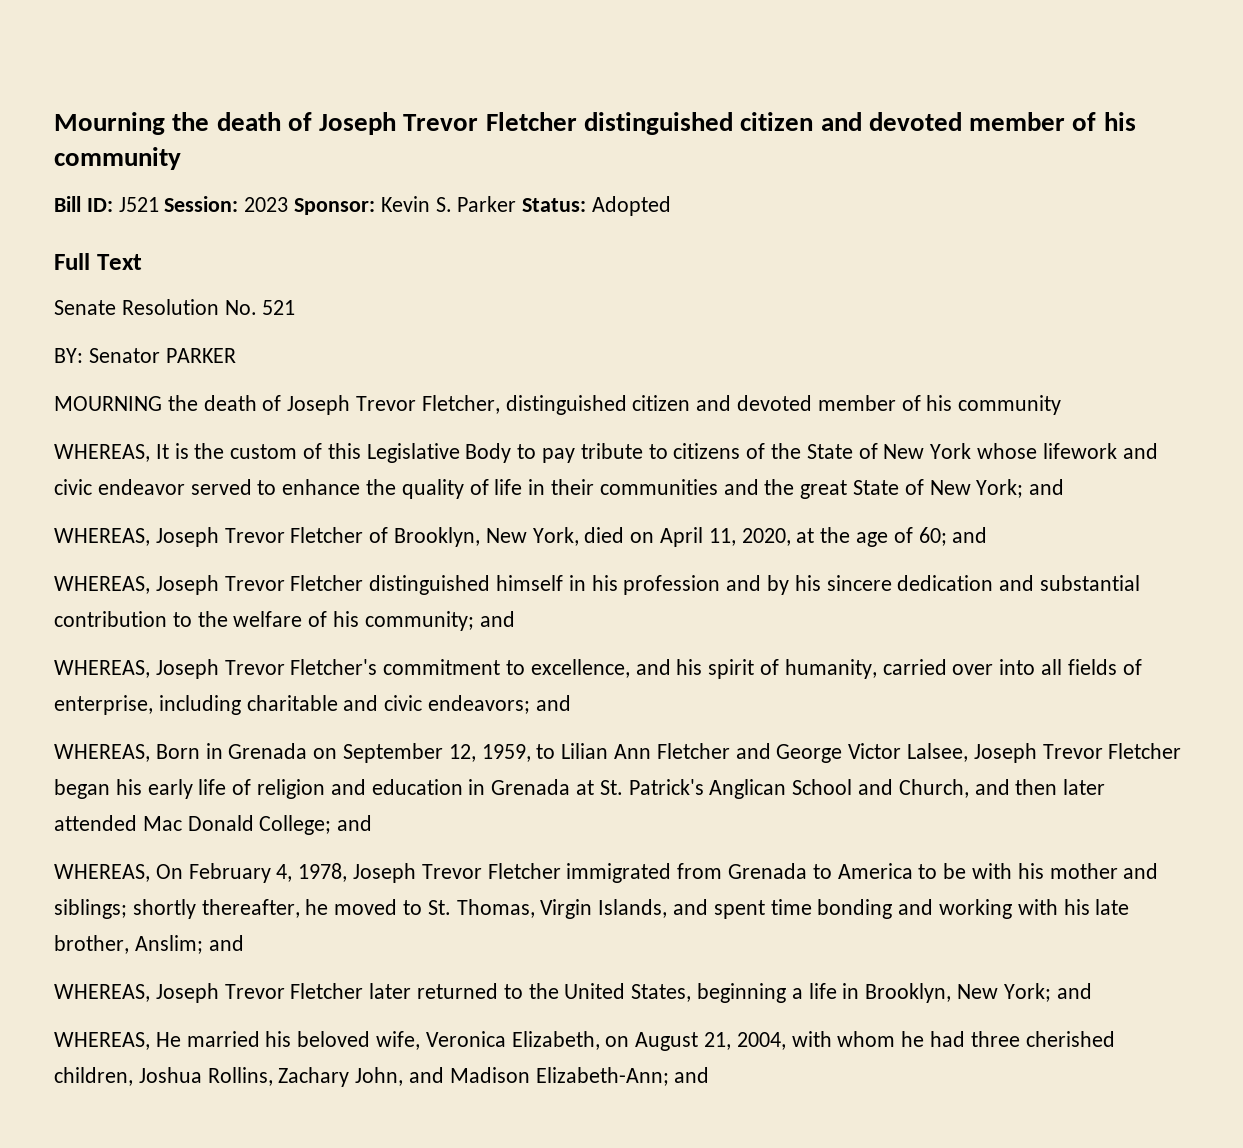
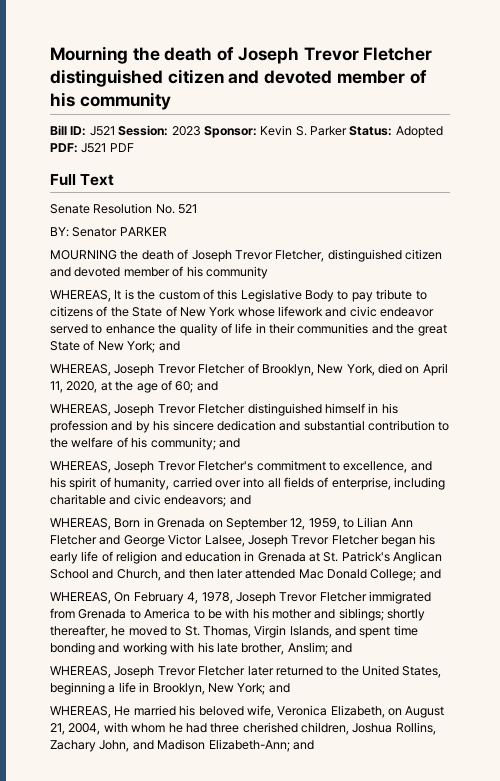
(672, 206) none -> [50,143,134,153] PDF: J521 PDF

